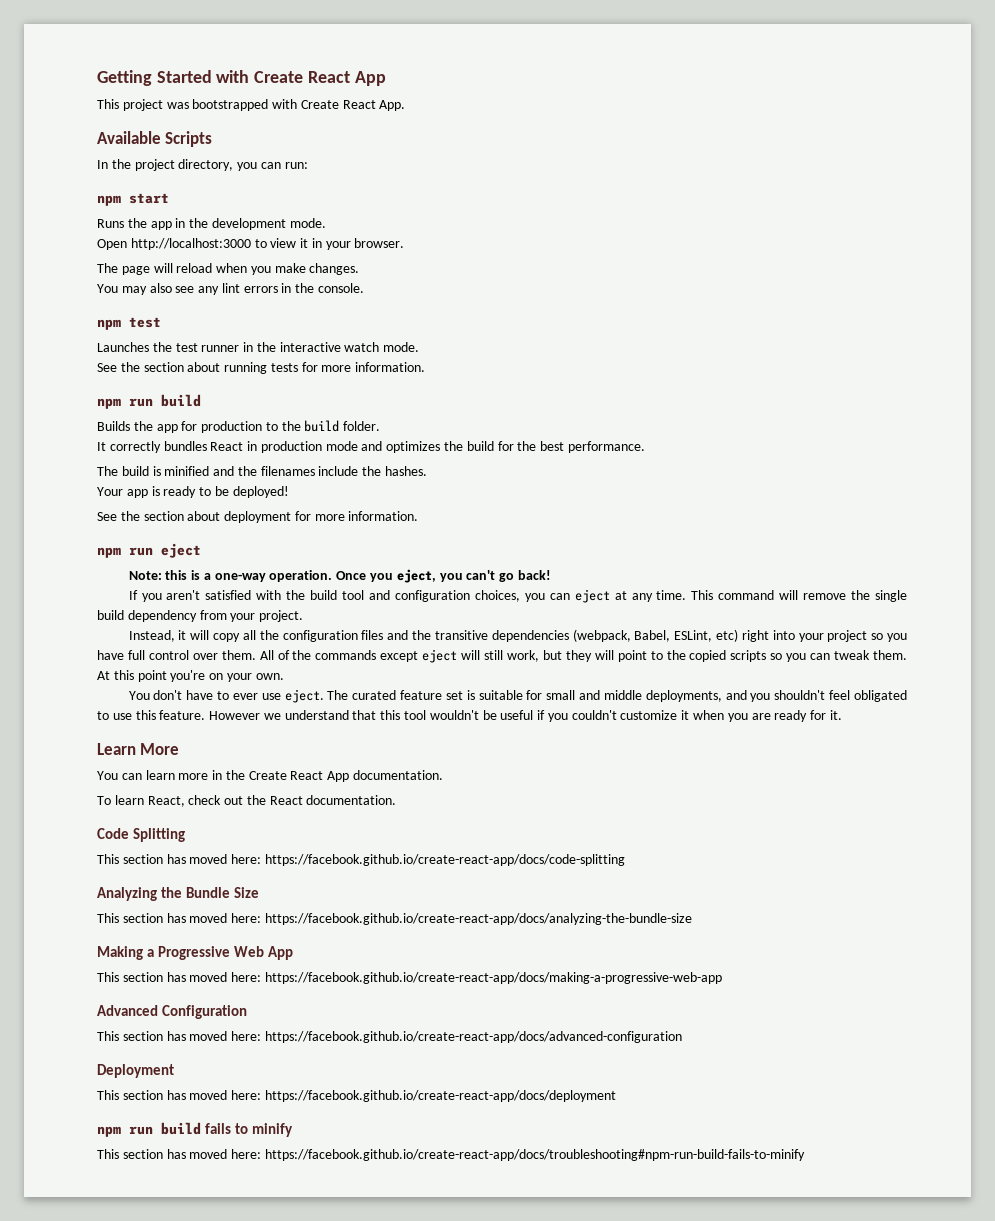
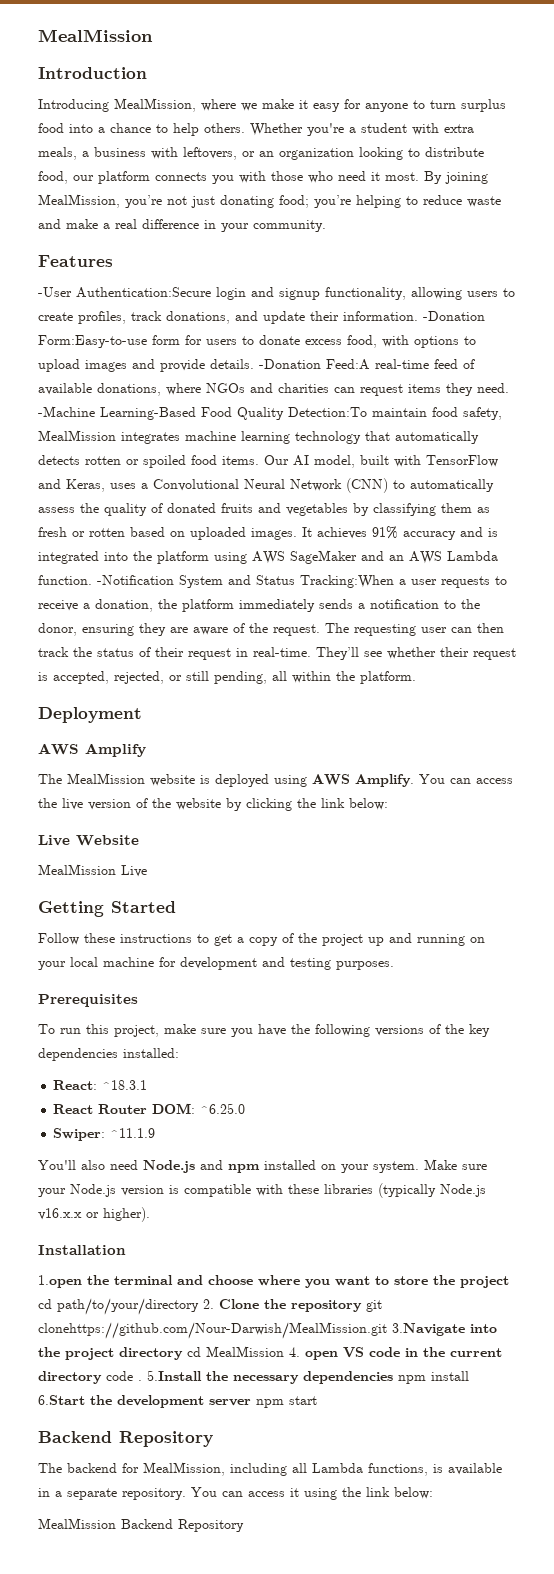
[97,70,386,86] [97,99,406,111] [97,131,213,147] [97,159,308,171] [97,193,169,206] [97,218,326,230] [97,238,405,250] [97,263,360,275] [97,283,365,295] [97,317,161,330] [97,342,420,352] [97,362,426,374] [97,394,201,409] [97,420,381,433] [97,441,645,453] [97,466,428,476] [97,486,289,498] [97,511,419,523] [97,543,201,558] [128,569,551,583] [128,589,907,603] [97,610,304,622] [128,629,907,642] [97,649,907,663] [97,670,284,682] [128,689,908,703] [97,710,842,722] [97,743,180,755] [97,770,444,782] [97,795,397,807] [97,828,186,842] [97,854,625,866] [97,887,260,901] [97,913,692,925] [97,946,294,960] [97,972,722,984] [97,1005,248,1019] [97,1031,682,1043] [97,1064,174,1078] [97,1090,616,1102] [97,1122,294,1137] [97,1149,805,1161] Getting Started with Create React App // This project was bootstrapped with Create React App. // Available Scripts // In the project directory, you can run: // npm start // Runs the app in the development mode. // Open http://localhost:3000 to view it in your browser. // The page will reload when you make changes. // You may also see any lint errors in the console. // npm test // Launches the test runner in the interactive watch mode. // See the section about running tests for more information. // npm run build // Builds the app for production to the build folder. // It correctly bundles React in production mode and optimizes the build for the best performance. // The build is minified and the filenames include the hashes. // Your app is ready to be deployed! // See the section about deployment for more information. // npm run eject // Note: this is a one-way operation. Once you eject, you can't go back! // If you aren't satisfied with the build tool and configuration choices, you can eject at any time. This command will remove the single build dependency from your project. // Instead, it will copy all the configuration files and the transitive dependencies (webpack, Babel, ESLint, etc) right into your project so you have full control over them. All of the commands except eject will still work, but they will point to the copied scripts so you can tweak them. At this point you're on your own. // You don't have to ever use eject. The curated feature set is suitable for small and middle deployments, and you shouldn't feel obligated to use this feature. However we understand that this tool wouldn't be useful if you couldn't customize it when you are ready for it. // Learn More // You can learn more in the Create React App documentation. // To learn React, check out the React documentation. // Code Splitting // This section has moved here: https://facebook.github.io/create-react-app/docs/code-splitting // Analyzing the Bundle Size // This section has moved here: https://facebook.github.io/create-react-app/docs/analyzing-the-bundle-size // Making a Progressive Web App // This section has moved here: https://facebook.github.io/create-react-app/docs/making-a-progressive-web-app // Advanced Configuration // This section has moved here: https://facebook.github.io/create-react-app/docs/advanced-configuration // Deployment // This section has moved here: https://facebook.github.io/create-react-app/docs/deployment // npm run build fails to minify // This section has moved here: https://facebook.github.io/create-react-app/docs/troubleshooting#npm-run-build-fails-to-minify -> [38,29,153,42] [38,67,147,79] [38,98,506,112] [38,123,474,136] [38,147,484,160] [38,171,488,184] [38,194,501,208] [38,219,326,232] [38,255,113,267] [38,287,515,300] [38,311,485,324] [38,335,476,348] [38,359,475,372] [38,383,509,396] [38,406,502,420] [38,430,479,444] [38,455,498,468] [38,478,494,493] [38,503,490,516] [38,526,498,540] [38,550,498,564] [38,575,507,588] [38,599,480,612] [38,623,504,636] [38,647,516,660] [38,671,416,684] [38,707,142,723] [38,743,146,757] [38,773,513,787] [38,798,388,811] [38,835,139,846] [38,864,147,877] [38,901,176,917] [38,933,485,946] [38,957,394,970] [38,994,138,1007] [38,1024,490,1037] [38,1048,179,1061] [53,1080,148,1090] [53,1103,246,1114] [53,1128,156,1141] [38,1159,487,1173] [38,1183,486,1198] [38,1207,150,1222] [38,1245,126,1255] [38,1275,509,1288] [38,1298,382,1315] [38,1322,497,1339] [38,1346,502,1360] [38,1370,469,1384] [38,1395,317,1408] [38,1431,213,1447] [38,1462,502,1476] [38,1487,433,1500] [38,1518,244,1532] MealMission // Introduction // Introducing MealMission, where we make it easy for anyone to turn surplus food into a chance to help others. Whether you're a student with extra meals, a business with leftovers, or an organization looking to distribute food, our platform connects you with those who need it most. By joining MealMission, you’re not just donating food; you’re helping to reduce waste and make a real difference in your community. // Features // -User Authentication:Secure login and signup functionality, allowing users to create profiles, track donations, and update their information. -Donation Form:Easy-to-use form for users to donate excess food, with options to upload images and provide details. -Donation Feed:A real-time feed of available donations, where NGOs and charities can request items they need. -Machine Learning-Based Food Quality Detection:To maintain food safety, MealMission integrates machine learning technology that automatically detects rotten or spoiled food items. Our AI model, built with TensorFlow and Keras, uses a Convolutional Neural Network (CNN) to automatically assess the quality of donated fruits and vegetables by classifying them as fresh or rotten based on uploaded images. It achieves 91% accuracy and is integrated into the platform using AWS SageMaker and an AWS Lambda function. -Notification System and Status Tracking:When a user requests to receive a donation, the platform immediately sends a notification to the donor, ensuring they are aware of the request. The requesting user can then track the status of their request in real-time. They’ll see whether their request is accepted, rejected, or still pending, all within the platform. // Deployment // AWS Amplify // The MealMission website is deployed using AWS Amplify. You can access the live version of the website by clicking the link below: // Live Website // MealMission Live // Getting Started // Follow these instructions to get a copy of the project up and running on your local machine for development and testing purposes. // Prerequisites // To run this project, make sure you have the following versions of the key dependencies installed: // React: ^18.3.1 // React Router DOM: ^6.25.0 // Swiper: ^11.1.9 // You'll also need Node.js and npm installed on your system. Make sure your Node.js version is compatible with these libraries (typically Node.js v16.x.x or higher). // Installation // 1.open the terminal and choose where you want to store the project cd path/to/your/directory 2. Clone the repository git clonehttps://github.com/Nour-Darwish/MealMission.git 3.Navigate into the project directory cd MealMission 4. open VS code in the current directory code . 5.Install the necessary dependencies npm install 6.Start the development server npm start // Backend Repository // The backend for MealMission, including all Lambda functions, is available in a separate repository. You can access it using the link below: // MealMission Backend Repository

